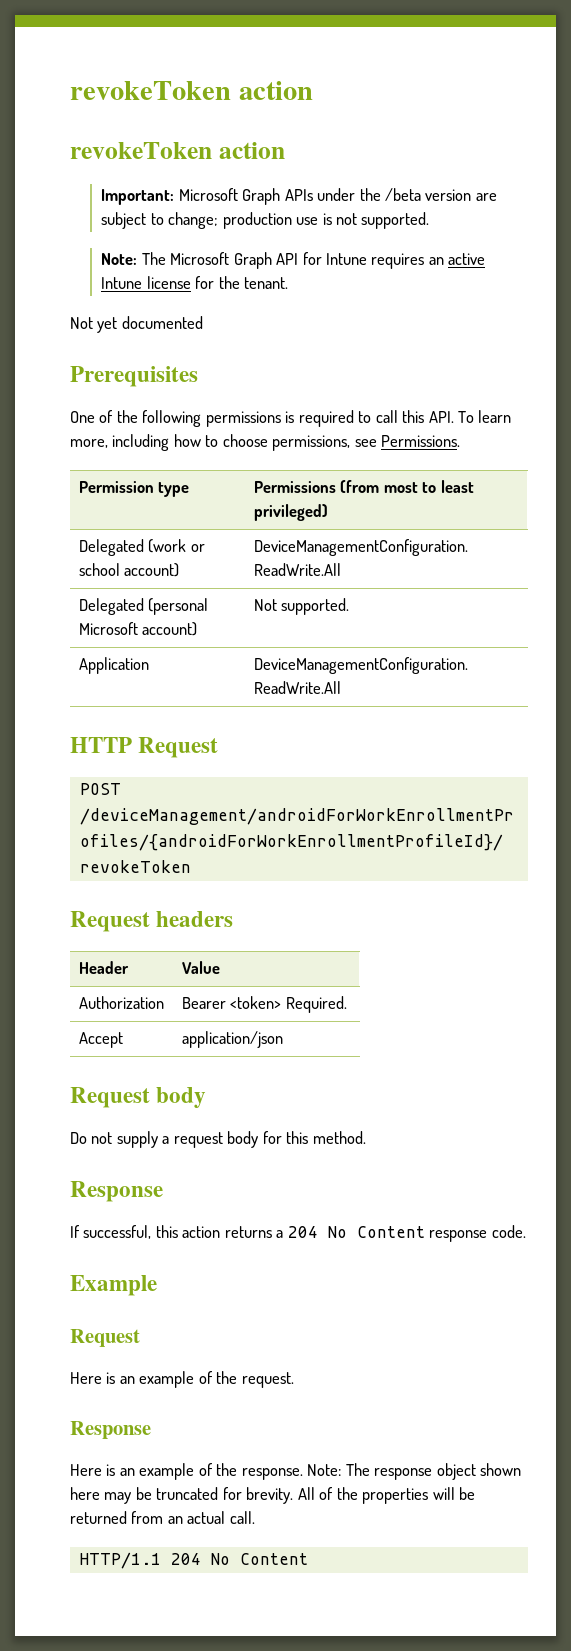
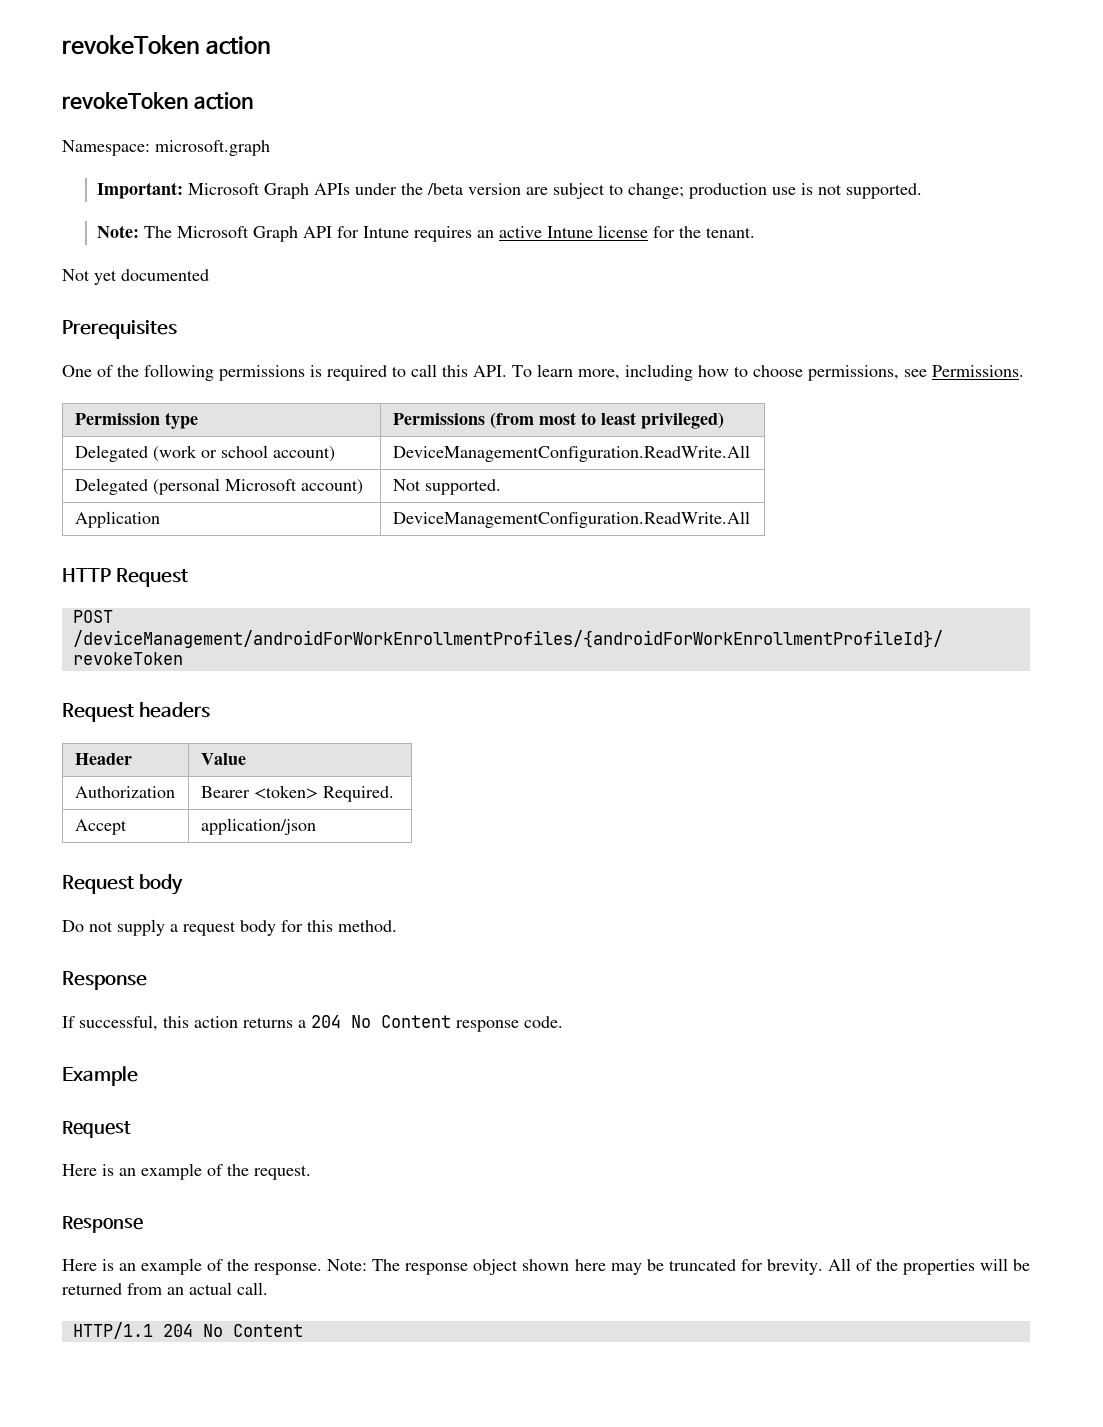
(285, 150) none -> [62,140,270,156] // Namespace: microsoft.graph

